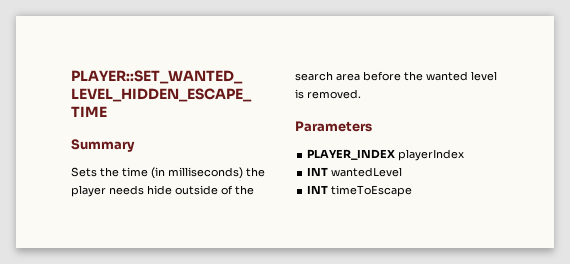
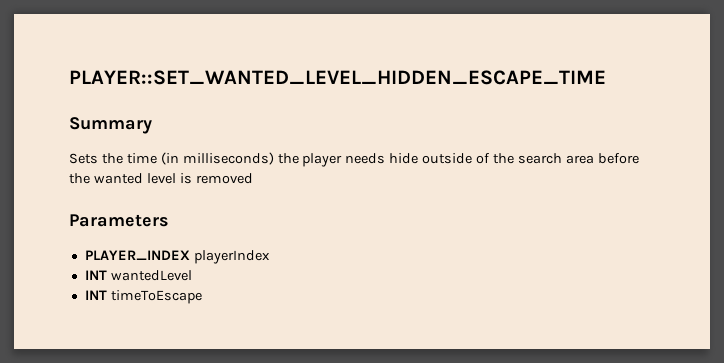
[307,89,361,99] removed. -> [195,173,253,184] removed

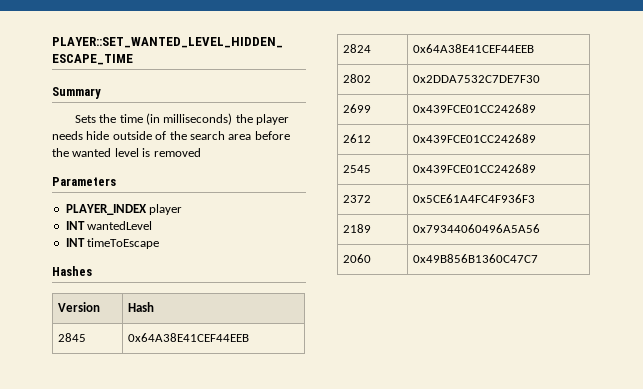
[193,250,270,264] playerIndex -> [149,204,183,215] player
(202, 297) none -> [52,266,92,276] [57,302,100,312] [127,302,154,312] [57,333,86,342] [127,333,249,342] [342,44,371,53] [412,44,534,53] [342,74,371,83] [412,75,540,83] [342,104,371,113] [412,104,536,113] [342,134,371,143] [412,134,536,143] [342,165,371,173] [412,164,536,173] [342,195,371,203] [412,194,535,203] [342,224,371,233] [412,224,540,233] [342,254,371,263] [412,254,538,263] // Hashes // Version | Hash // 2845 | 0x64A38E41CEF44EEB // 2824 | 0x64A38E41CEF44EEB // 2802 | 0x2DDA7532C7DE7F30 // 2699 | 0x439FCE01CC242689 // 2612 | 0x439FCE01CC242689 // 2545 | 0x439FCE01CC242689 // 2372 | 0x5CE61A4FC4F936F3 // 2189 | 0x79344060496A5A56 // 2060 | 0x49B856B1360C47C7

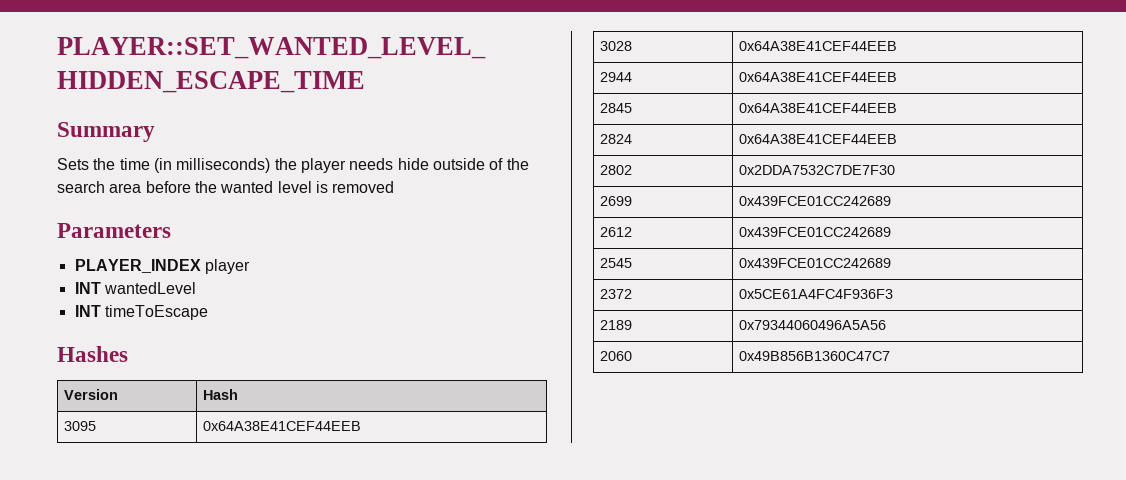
(154, 307) none -> [63,421,96,431] [202,421,361,431] [599,41,632,51] [738,41,897,51] [599,72,632,82] [738,72,897,82] // 3095 | 0x64A38E41CEF44EEB // 3028 | 0x64A38E41CEF44EEB // 2944 | 0x64A38E41CEF44EEB

